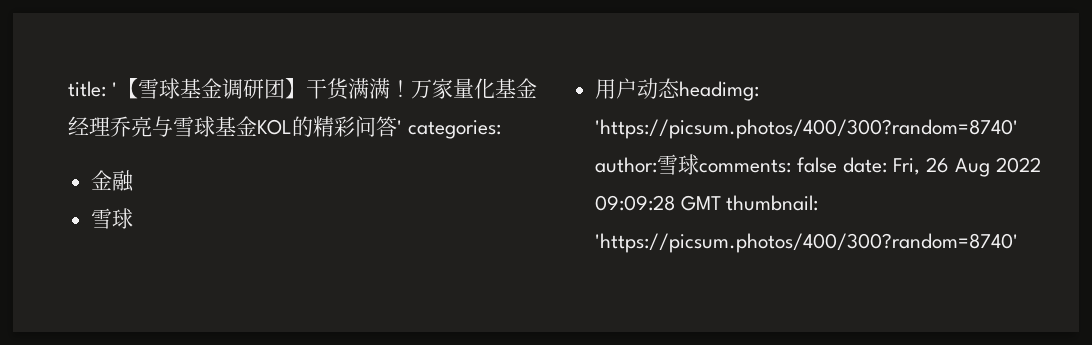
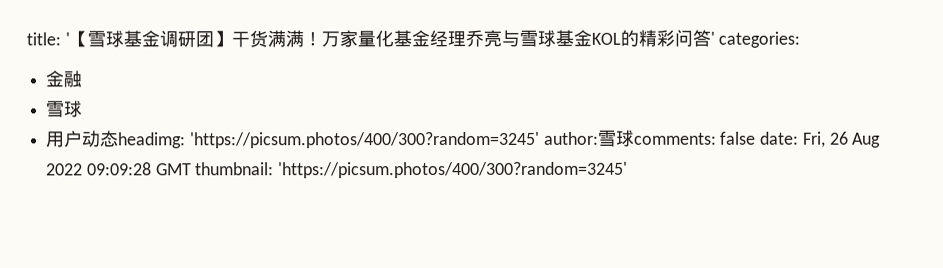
[595,119,1019,139] 'https://picsum.photos/400/300?random=8740' -> [188,131,540,149] 'https://picsum.photos/400/300?random=3245'
[595,233,1019,253] 'https://picsum.photos/400/300?random=8740' -> [278,161,629,179] 'https://picsum.photos/400/300?random=3245'

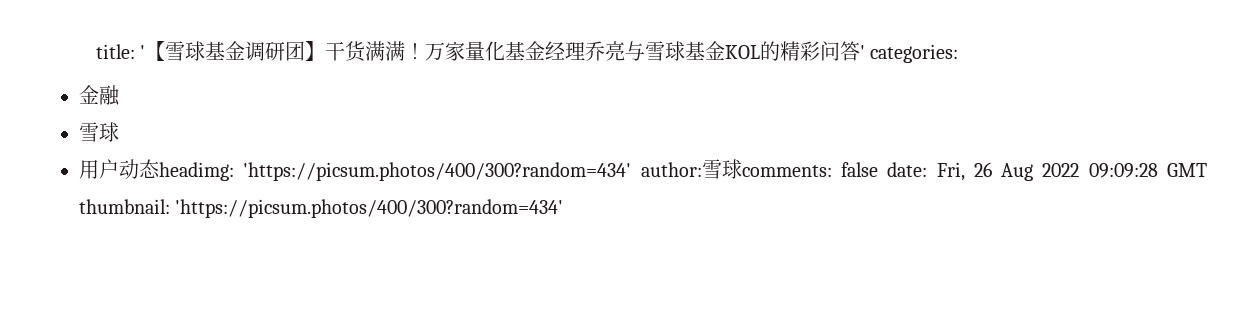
[188,131,540,149] 'https://picsum.photos/400/300?random=3245' -> [243,162,632,181] 'https://picsum.photos/400/300?random=434'
[278,161,629,179] 'https://picsum.photos/400/300?random=3245' -> [175,199,564,218] 'https://picsum.photos/400/300?random=434'

